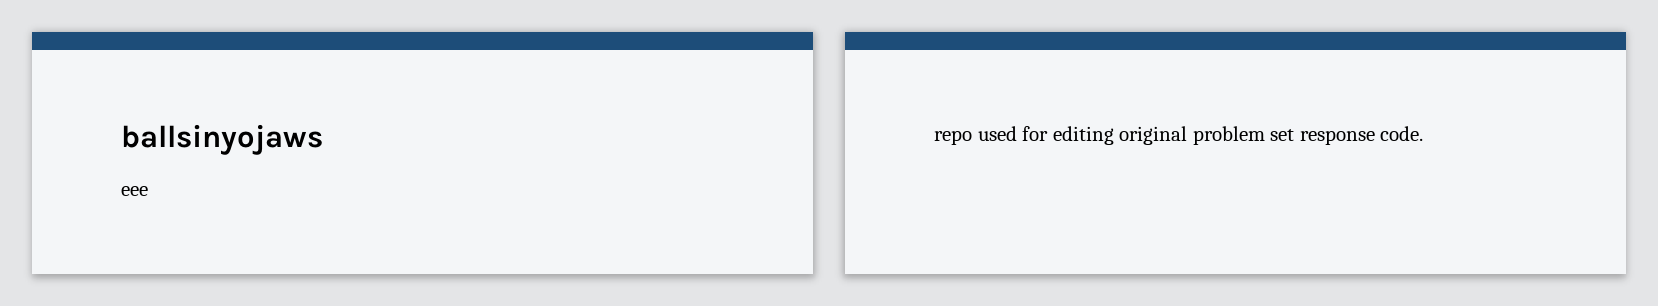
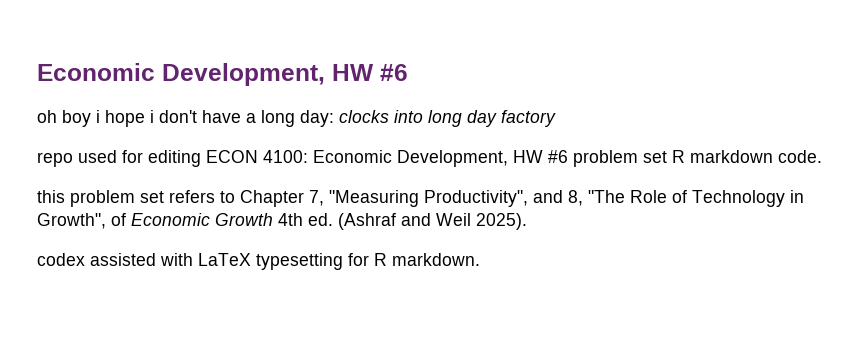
[121,124,323,155] [121,186,148,196] [934,126,1424,145] ballsinyojaws // eee // repo used for editing original problem set response code. -> [37,63,408,86] [37,110,556,127] [37,150,822,167] [37,190,804,207] [37,213,527,230] [37,253,480,270] Economic Development, HW #6 // oh boy i hope i don't have a long day: clocks into long day factory // repo used for editing ECON 4100: Economic Development, HW #6 problem set R markdown code. // this problem set refers to Chapter 7, "Measuring Productivity", and 8, "The Role of Technology in Growth", of Economic Growth 4th ed. (Ashraf and Weil 2025). // codex assisted with LaTeX typesetting for R markdown.

